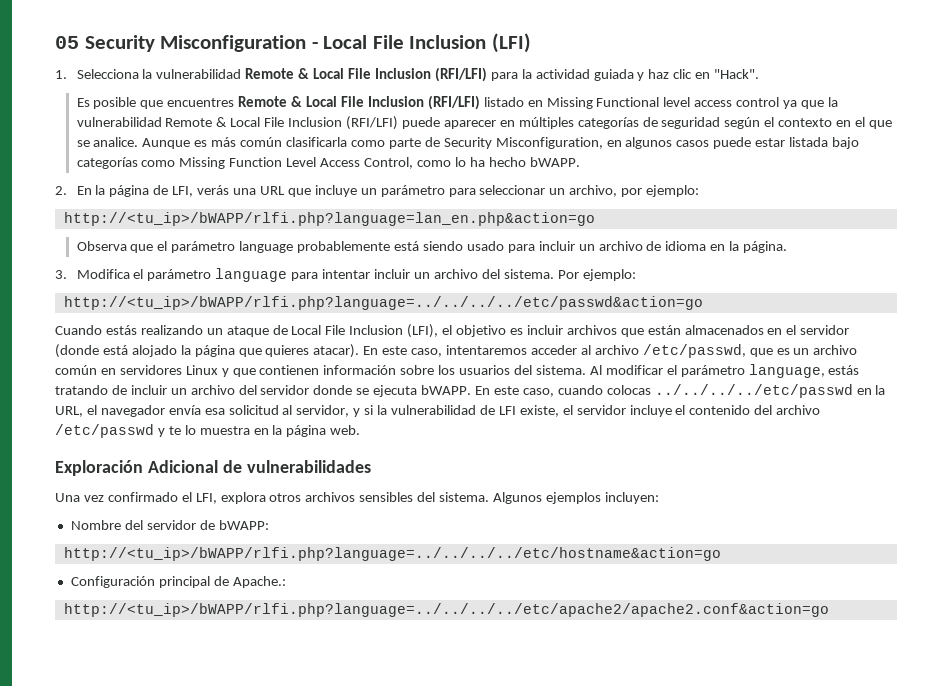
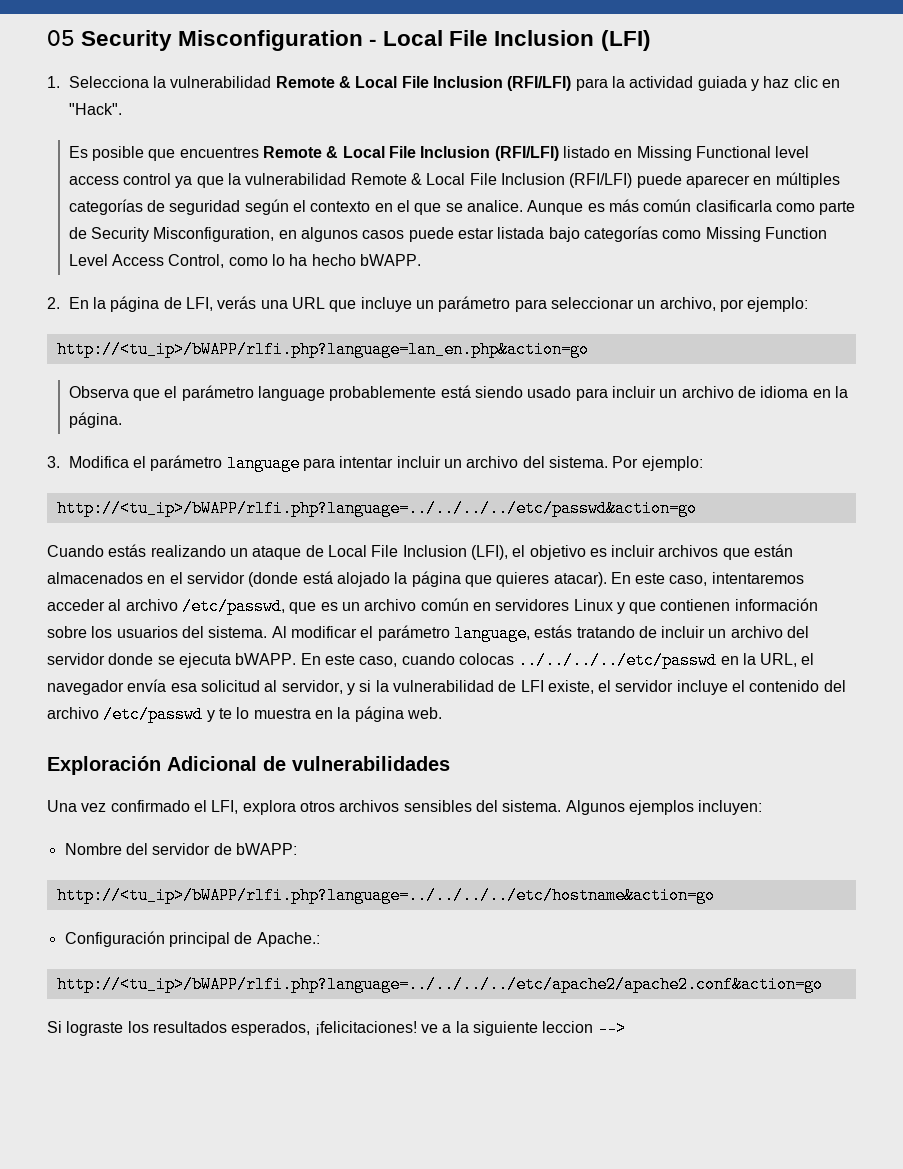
(829, 610) none -> [47,1020,626,1037] // Si lograste los resultados esperados, ¡felicitaciones! ve a la siguiente leccion -->

